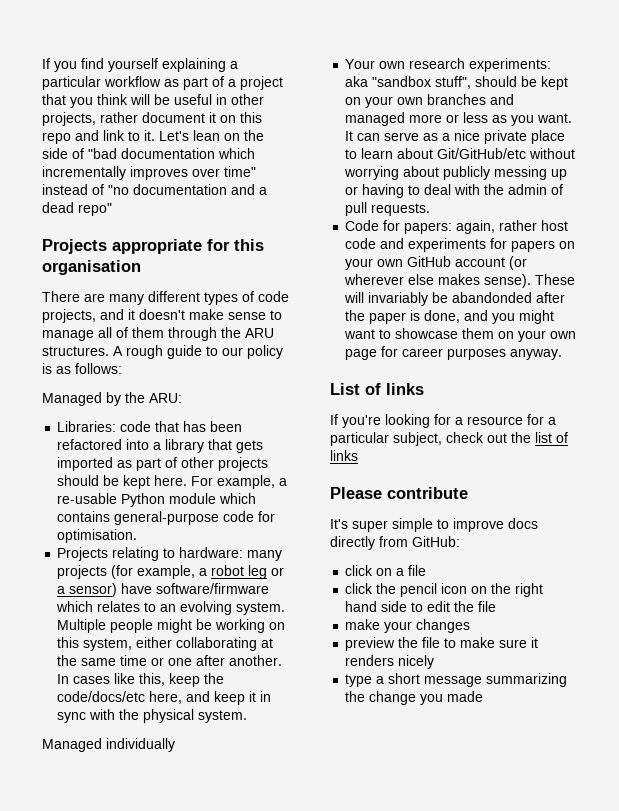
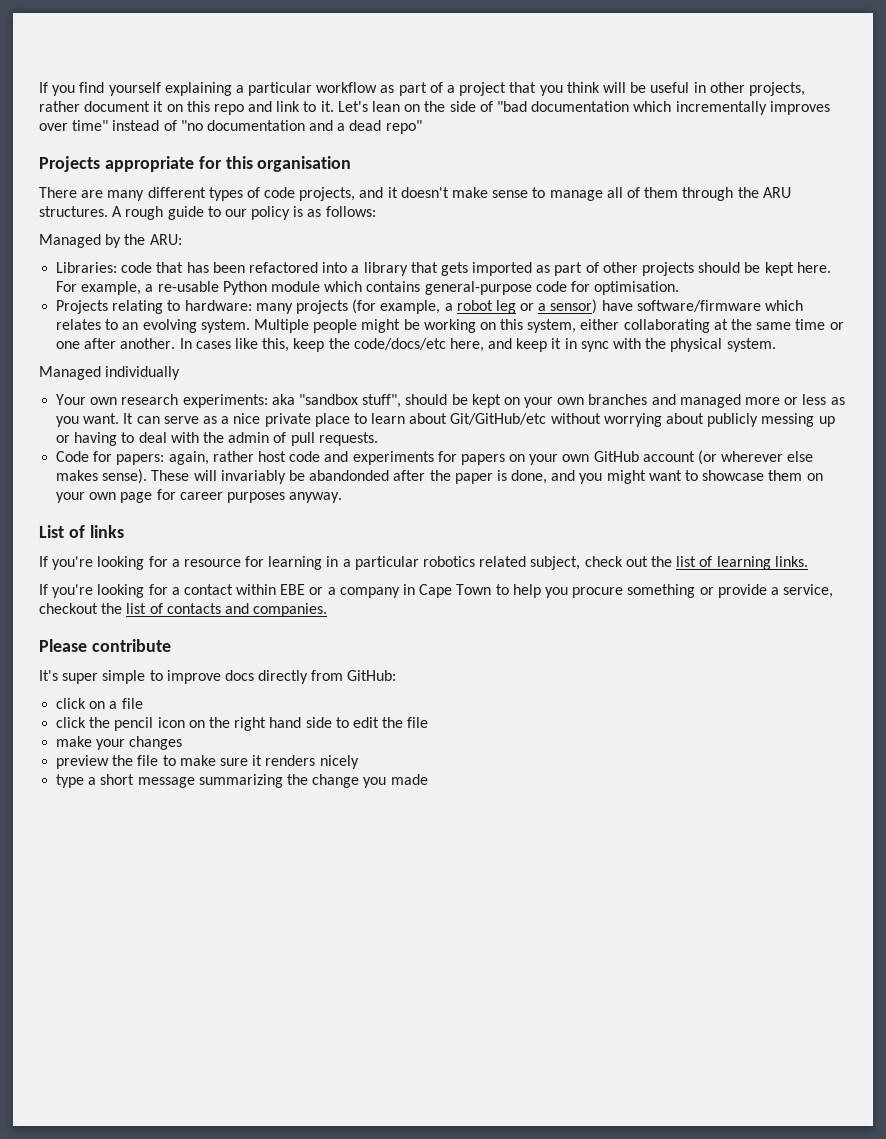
[548,417,556,425] [330,432,389,446] a particular -> [268,556,527,570] learning in a particular robotics related
[330,450,358,461] links -> [716,556,808,570] [39,584,834,598] [39,603,328,617] learning links. // If you're looking for a contact within EBE or a company in Cape Town to help you procure something or provide a service, checkout the list of contacts and companies.

